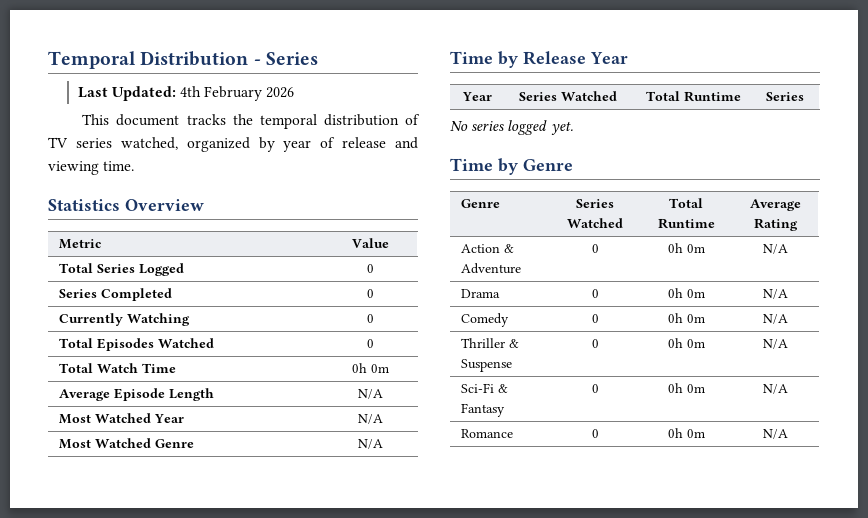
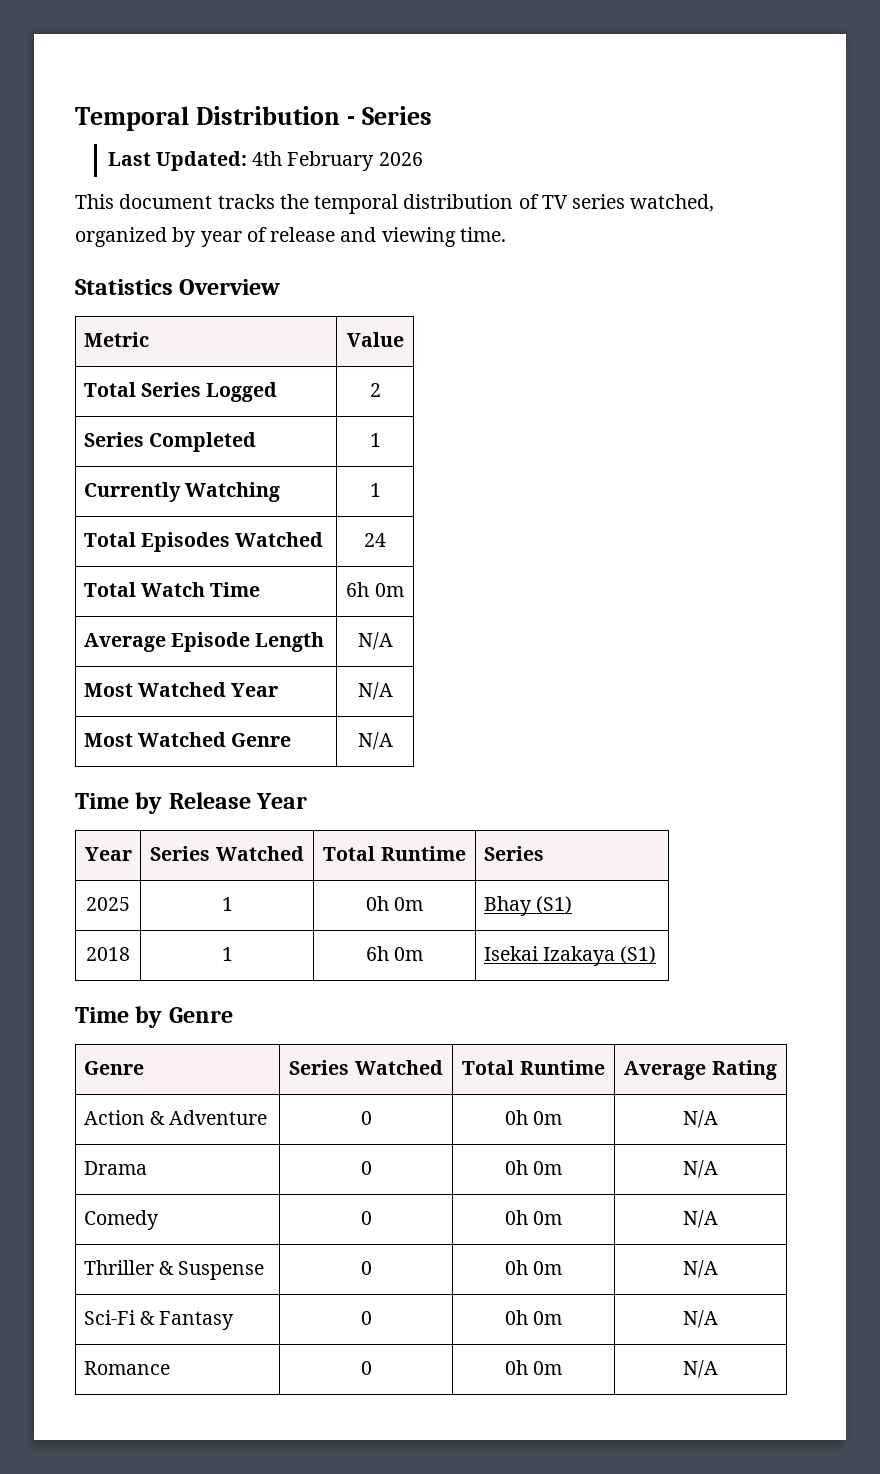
[367,264,374,273] 0 -> [369,383,381,397] 2
[367,289,374,298] 0 -> [369,433,381,447] 1
[367,314,374,323] 0 -> [369,483,381,497] 1
[367,339,374,348] 0 -> [364,533,386,547] 24
[352,363,367,373] 0h -> [346,582,370,597] 6h
[450,120,573,135] // No series logged yet. -> [86,897,130,911] [221,897,233,911] [365,896,424,911] [483,896,572,916] [86,947,130,961] [221,947,233,961] [365,946,424,961] [483,946,657,966] // 2025 | 1 | 0h 0m | Bhay (S1) // 2018 | 1 | 6h 0m | Isekai Izakaya (S1)

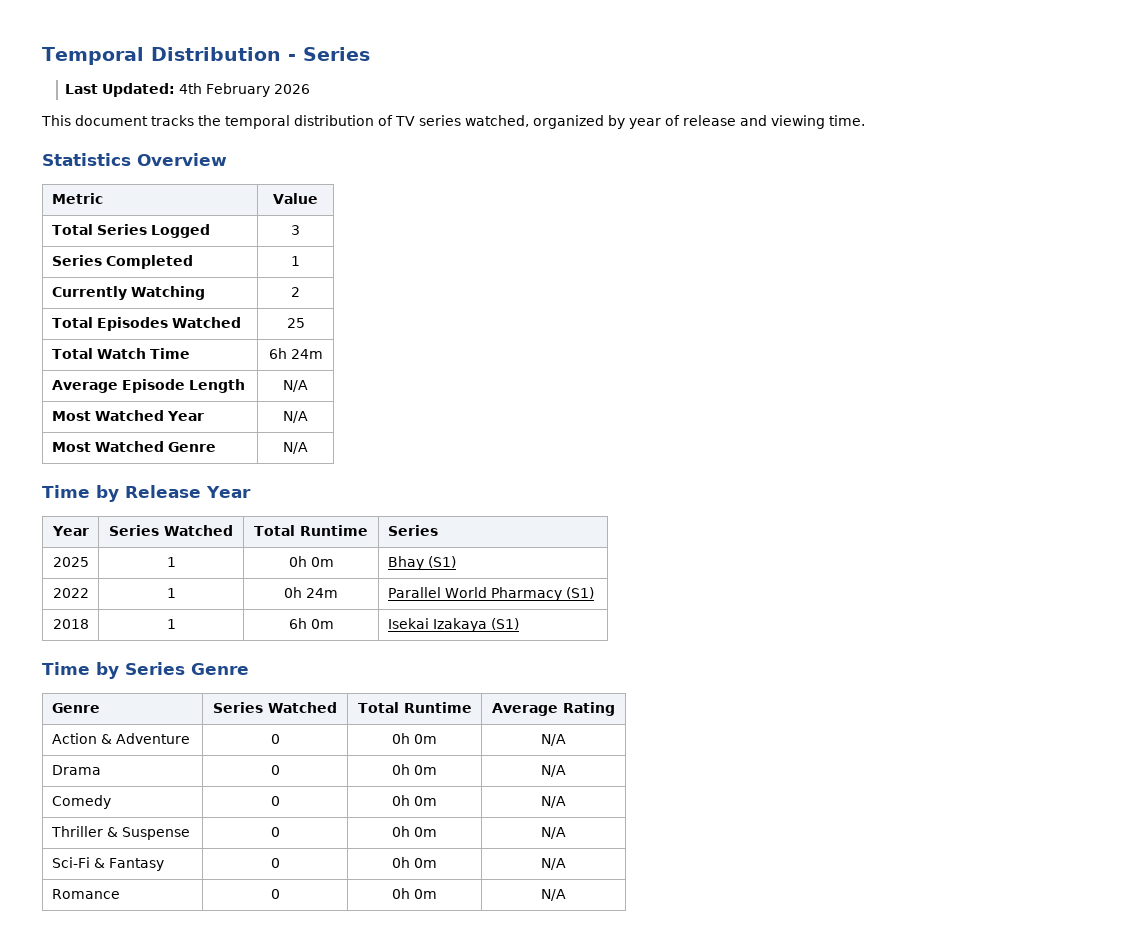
[369,383,381,397] 2 -> [291,225,300,235] 3
[369,483,381,497] 1 -> [291,287,300,297] 2
[364,533,386,547] 24 -> [286,318,305,328] 25
[374,583,404,597] 0m -> [290,349,323,359] 24m
(572, 905) none -> [52,588,89,598] [166,588,176,598] [284,587,338,598] [387,587,594,601] // 2022 | 1 | 0h 24m | Parallel World Pharmacy (S1)
(163, 1017) none -> [125,662,185,675] Series

